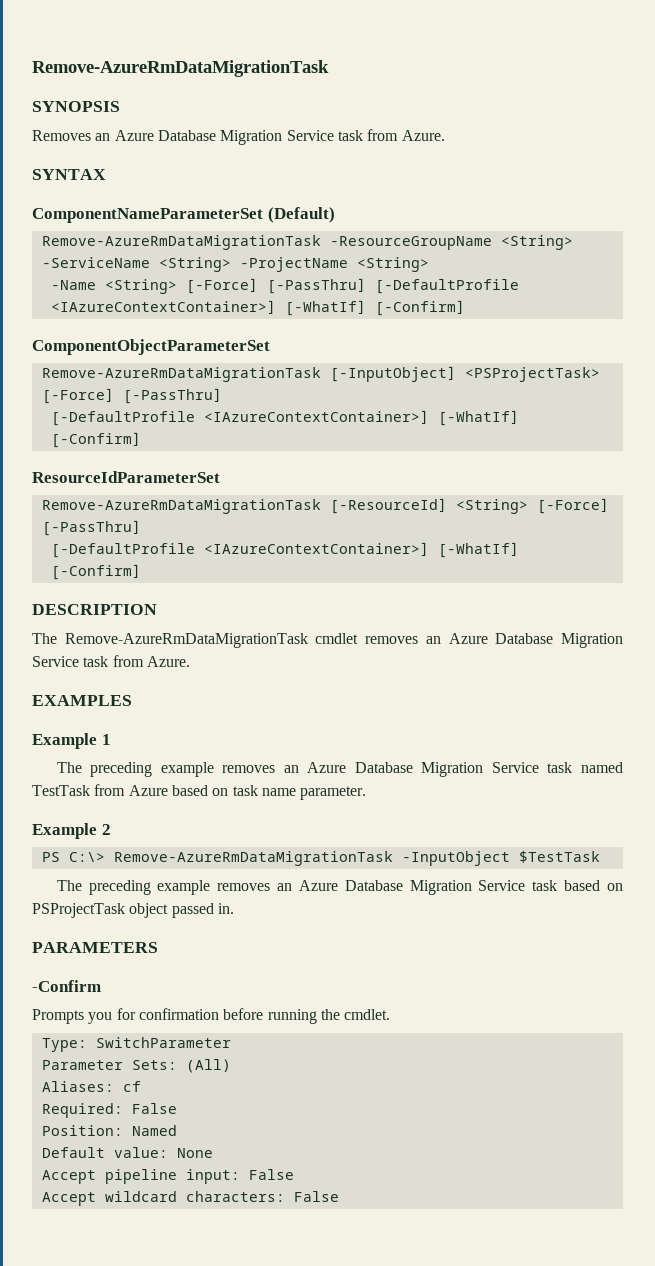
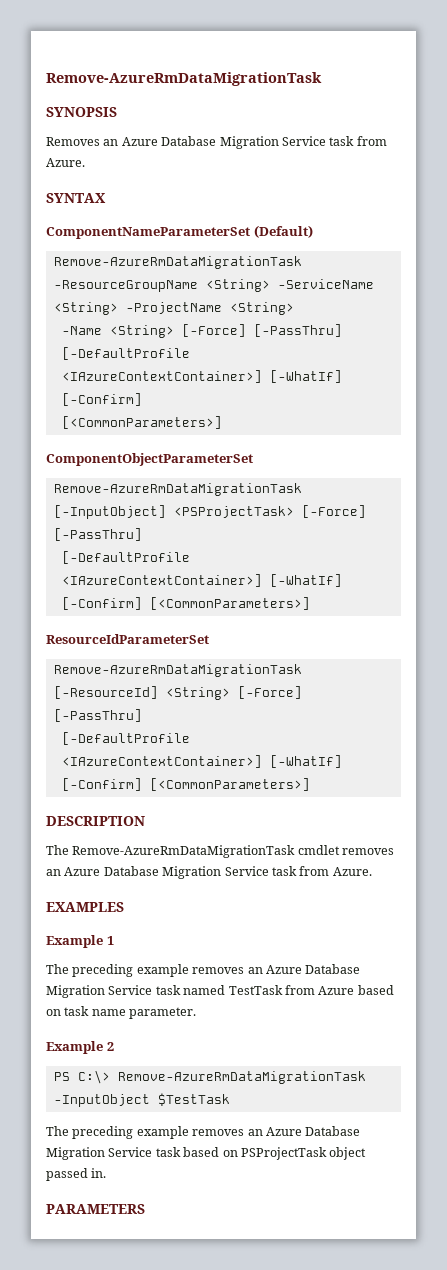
(465, 308) none -> [61,416,222,429] // [<CommonParameters>]
(141, 440) none -> [149,597,310,610] [<CommonParameters>]
(141, 572) none -> [149,778,310,791] [<CommonParameters>]
[32,980,101,992] [32,1008,391,1024] [41,1037,231,1052] [41,1059,231,1073] [41,1081,141,1092] [41,1103,177,1118] [41,1125,177,1136] [41,1147,213,1158] [41,1169,294,1184] [41,1191,339,1206] // -Confirm // Prompts you for confirmation before running the cmdlet. // Type: SwitchParameter // Parameter Sets: (All) // Aliases: cf // Required: False // Position: Named // Default value: None // Accept pipeline input: False // Accept wildcard characters: False -> (145, 1209) none

